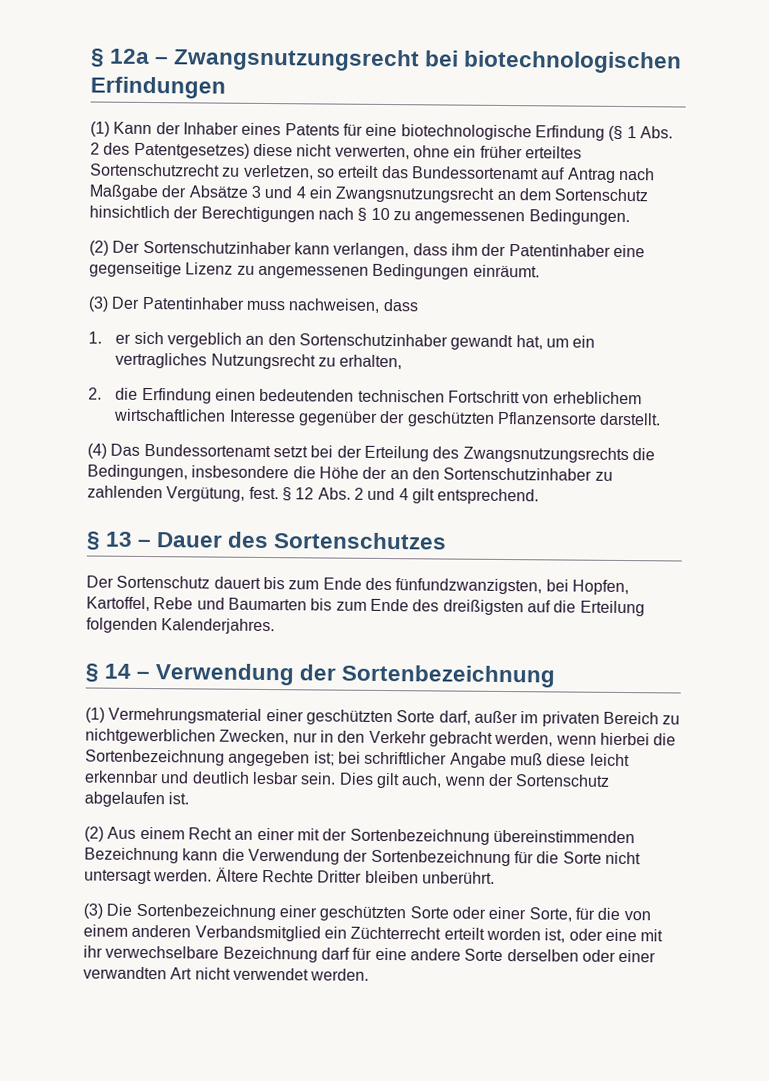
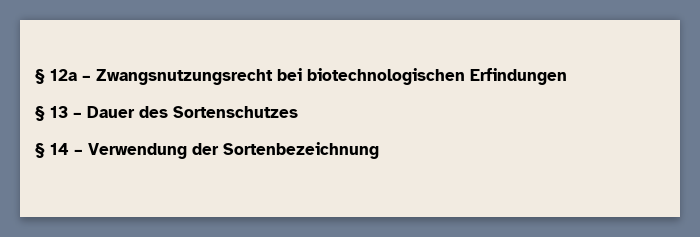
[90,121,673,141] [90,142,582,160] [90,163,655,183] [89,184,649,203] [89,205,630,226] [89,240,645,259] [89,261,540,280] [88,296,419,313] [88,331,596,351] [115,352,403,370] [88,387,642,405] [113,408,662,427] [87,443,655,464] [87,464,613,481] [87,485,540,505] // (1) Kann der Inhaber eines Patents für eine biotechnologische Erfindung (§ 1 Abs. 2 des Patentgesetzes) diese nicht verwerten, ohne ein früher erteiltes Sortenschutzrecht zu verletzen, so erteilt das Bundessortenamt auf Antrag nach Maßgabe der Absätze 3 und 4 ein Zwangsnutzungsrecht an dem Sortenschutz hinsichtlich der Berechtigungen nach § 10 zu angemessenen Bedingungen. // (2) Der Sortenschutzinhaber kann verlangen, dass ihm der Patentinhaber eine gegenseitige Lizenz zu angemessenen Bedingungen einräumt. // (3) Der Patentinhaber muss nachweisen, dass // 1. er sich vergeblich an den Sortenschutzinhaber gewandt hat, um ein vertragliches Nutzungsrecht zu erhalten, // 2. die Erfindung einen bedeutenden technischen Fortschritt von erheblichem wirtschaftlichen Interesse gegenüber der geschützten Pflanzensorte darstellt. // (4) Das Bundessortenamt setzt bei der Erteilung des Zwangsnutzungsrechts die Bedingungen, insbesondere die Höhe der an den Sortenschutzinhaber zu zahlenden Vergütung, fest. § 12 Abs. 2 und 4 gilt entsprechend. -> (567, 76) none
[86,575,629,596] [86,596,645,617] [86,617,276,635] // Der Sortenschutz dauert bis zum Ende des fünfundzwanzigsten, bei Hopfen, Kartoffel, Rebe und Baumarten bis zum Ende des dreißigsten auf die Erteilung folgenden Kalenderjahres. -> (298, 112) none
[85,707,681,727] [85,728,677,747] [85,749,630,769] [84,770,611,789] [84,791,190,808] [84,826,635,845] [84,847,641,867] [84,867,495,885] [83,903,651,922] [83,924,664,943] [83,945,657,963] [83,966,370,981] // (1) Vermehrungsmaterial einer geschützten Sorte darf, außer im privaten Bereich zu nichtgewerblichen Zwecken, nur in den Verkehr gebracht werden, wenn hierbei die Sortenbezeichnung angegeben ist; bei schriftlicher Angabe muß diese leicht erkennbar und deutlich lesbar sein. Dies gilt auch, wenn der Sortenschutz abgelaufen ist. // (2) Aus einem Recht an einer mit der Sortenbezeichnung übereinstimmenden Bezeichnung kann die Verwendung der Sortenbezeichnung für die Sorte nicht untersagt werden. Ältere Rechte Dritter bleiben unberührt. // (3) Die Sortenbezeichnung einer geschützten Sorte oder einer Sorte, für die von einem anderen Verbandsmitglied ein Züchterrecht erteilt worden ist, oder eine mit ihr verwechselbare Bezeichnung darf für eine andere Sorte derselben oder einer verwandten Art nicht verwendet werden. -> (379, 150) none

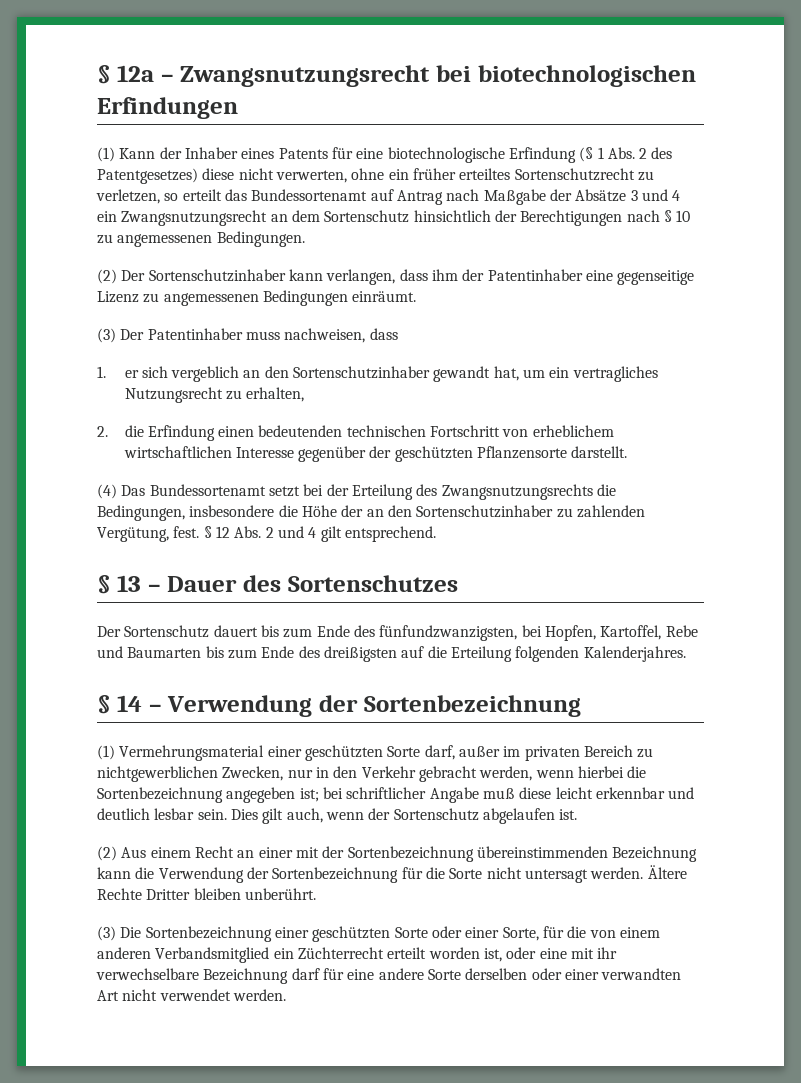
(567, 76) none -> [97,147,673,163] [97,168,654,184] [96,189,681,205] [97,210,691,226] [97,231,305,247] [97,269,695,285] [97,290,417,306] [97,328,398,343] [97,366,658,382] [124,387,305,403] [97,425,614,441] [123,446,628,462] [97,484,616,500] [97,505,645,521] [97,526,436,542] // (1) Kann der Inhaber eines Patents für eine biotechnologische Erfindung (§ 1 Abs. 2 des Patentgesetzes) diese nicht verwerten, ohne ein früher erteiltes Sortenschutzrecht zu verletzen, so erteilt das Bundessortenamt auf Antrag nach Maßgabe der Absätze 3 und 4 ein Zwangsnutzungsrecht an dem Sortenschutz hinsichtlich der Berechtigungen nach § 10 zu angemessenen Bedingungen. // (2) Der Sortenschutzinhaber kann verlangen, dass ihm der Patentinhaber eine gegenseitige Lizenz zu angemessenen Bedingungen einräumt. // (3) Der Patentinhaber muss nachweisen, dass // 1. er sich vergeblich an den Sortenschutzinhaber gewandt hat, um ein vertragliches Nutzungsrecht zu erhalten, // 2. die Erfindung einen bedeutenden technischen Fortschritt von erheblichem wirtschaftlichen Interesse gegenüber der geschützten Pflanzensorte darstellt. // (4) Das Bundessortenamt setzt bei der Erteilung des Zwangsnutzungsrechts die Bedingungen, insbesondere die Höhe der an den Sortenschutzinhaber zu zahlenden Vergütung, fest. § 12 Abs. 2 und 4 gilt entsprechend.
(298, 112) none -> [97,625,698,641] [97,646,686,662] // Der Sortenschutz dauert bis zum Ende des fünfundzwanzigsten, bei Hopfen, Kartoffel, Rebe und Baumarten bis zum Ende des dreißigsten auf die Erteilung folgenden Kalenderjahres.
(379, 150) none -> [97,745,654,761] [97,766,647,782] [97,787,695,803] [97,808,578,824] [97,846,698,862] [97,865,687,883] [97,888,316,900] [97,926,660,942] [97,947,618,963] [96,968,682,984] [97,989,286,1001] // (1) Vermehrungsmaterial einer geschützten Sorte darf, außer im privaten Bereich zu nichtgewerblichen Zwecken, nur in den Verkehr gebracht werden, wenn hierbei die Sortenbezeichnung angegeben ist; bei schriftlicher Angabe muß diese leicht erkennbar und deutlich lesbar sein. Dies gilt auch, wenn der Sortenschutz abgelaufen ist. // (2) Aus einem Recht an einer mit der Sortenbezeichnung übereinstimmenden Bezeichnung kann die Verwendung der Sortenbezeichnung für die Sorte nicht untersagt werden. Ältere Rechte Dritter bleiben unberührt. // (3) Die Sortenbezeichnung einer geschützten Sorte oder einer Sorte, für die von einem anderen Verbandsmitglied ein Züchterrecht erteilt worden ist, oder eine mit ihr verwechselbare Bezeichnung darf für eine andere Sorte derselben oder einer verwandten Art nicht verwendet werden.

